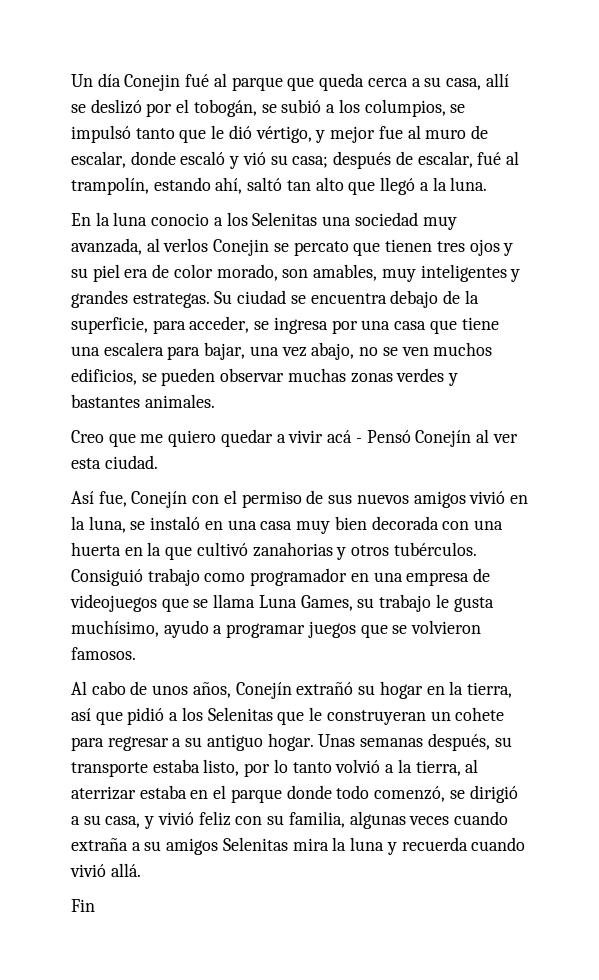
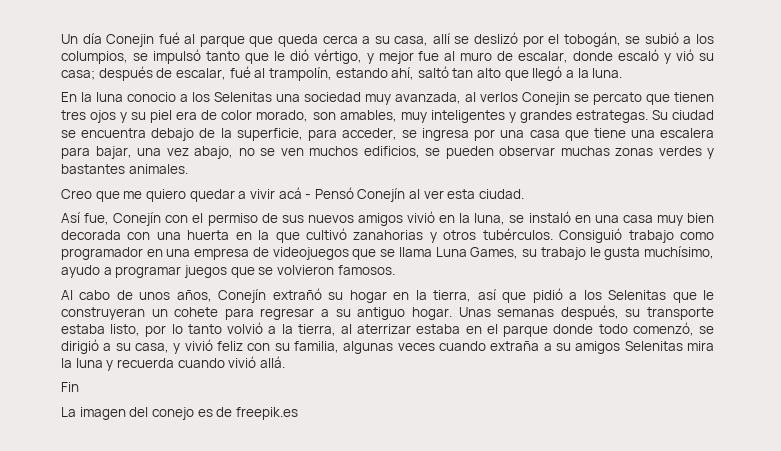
(95, 905) none -> [61,407,298,420] // La imagen del conejo es de freepik.es

